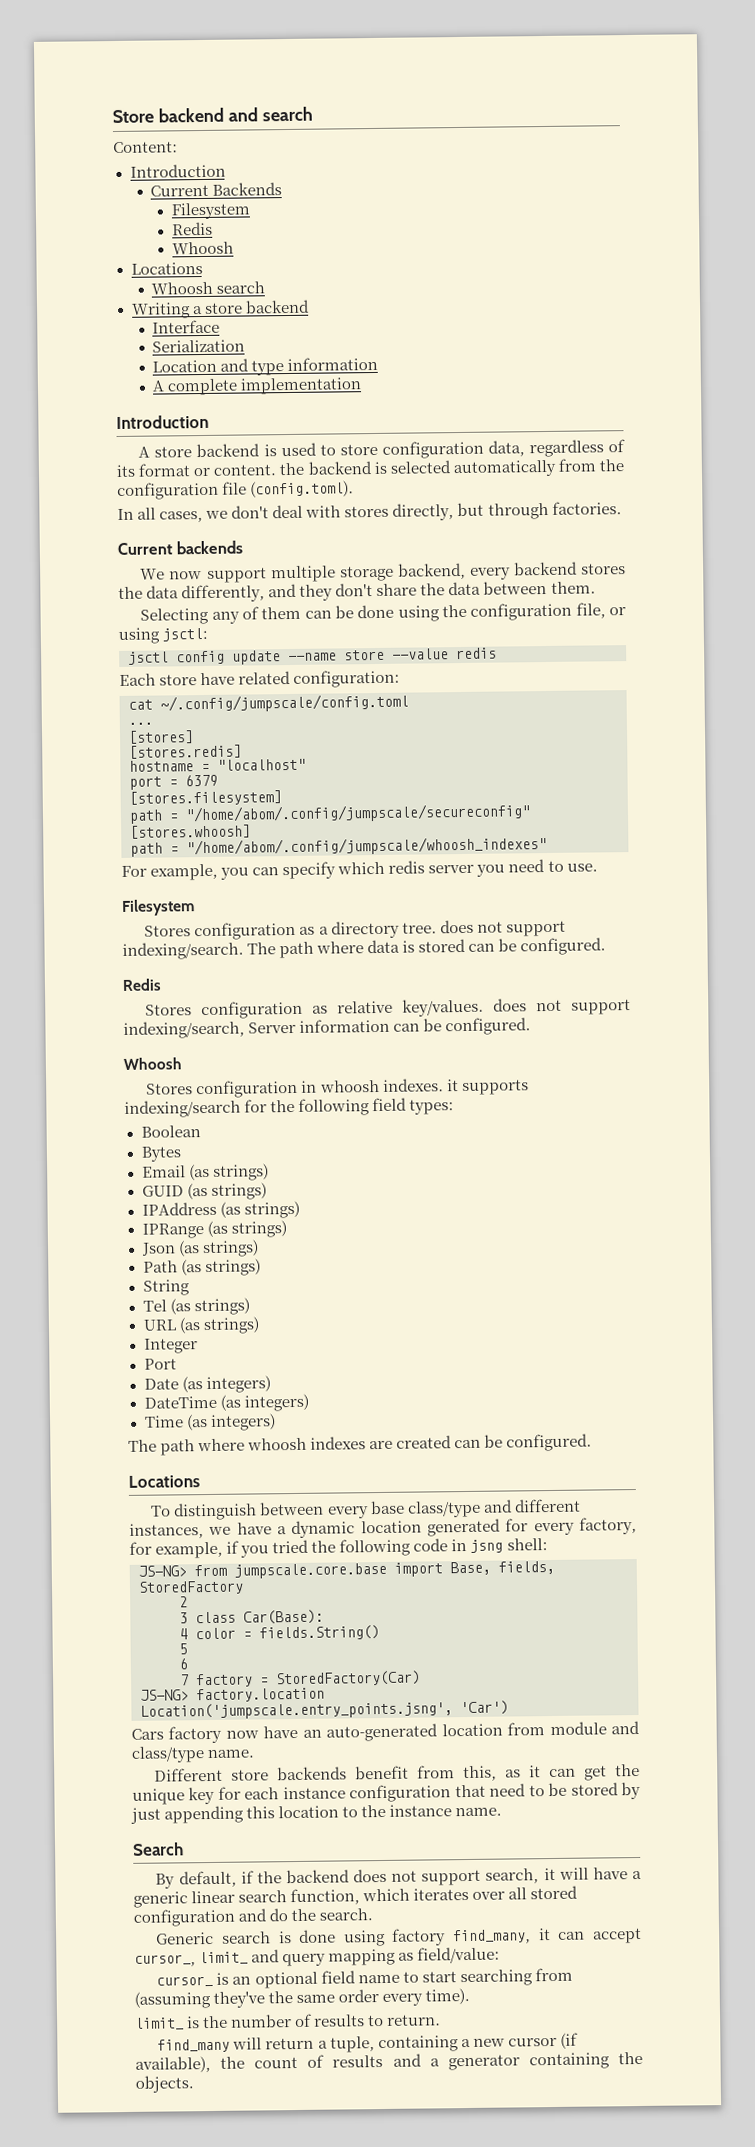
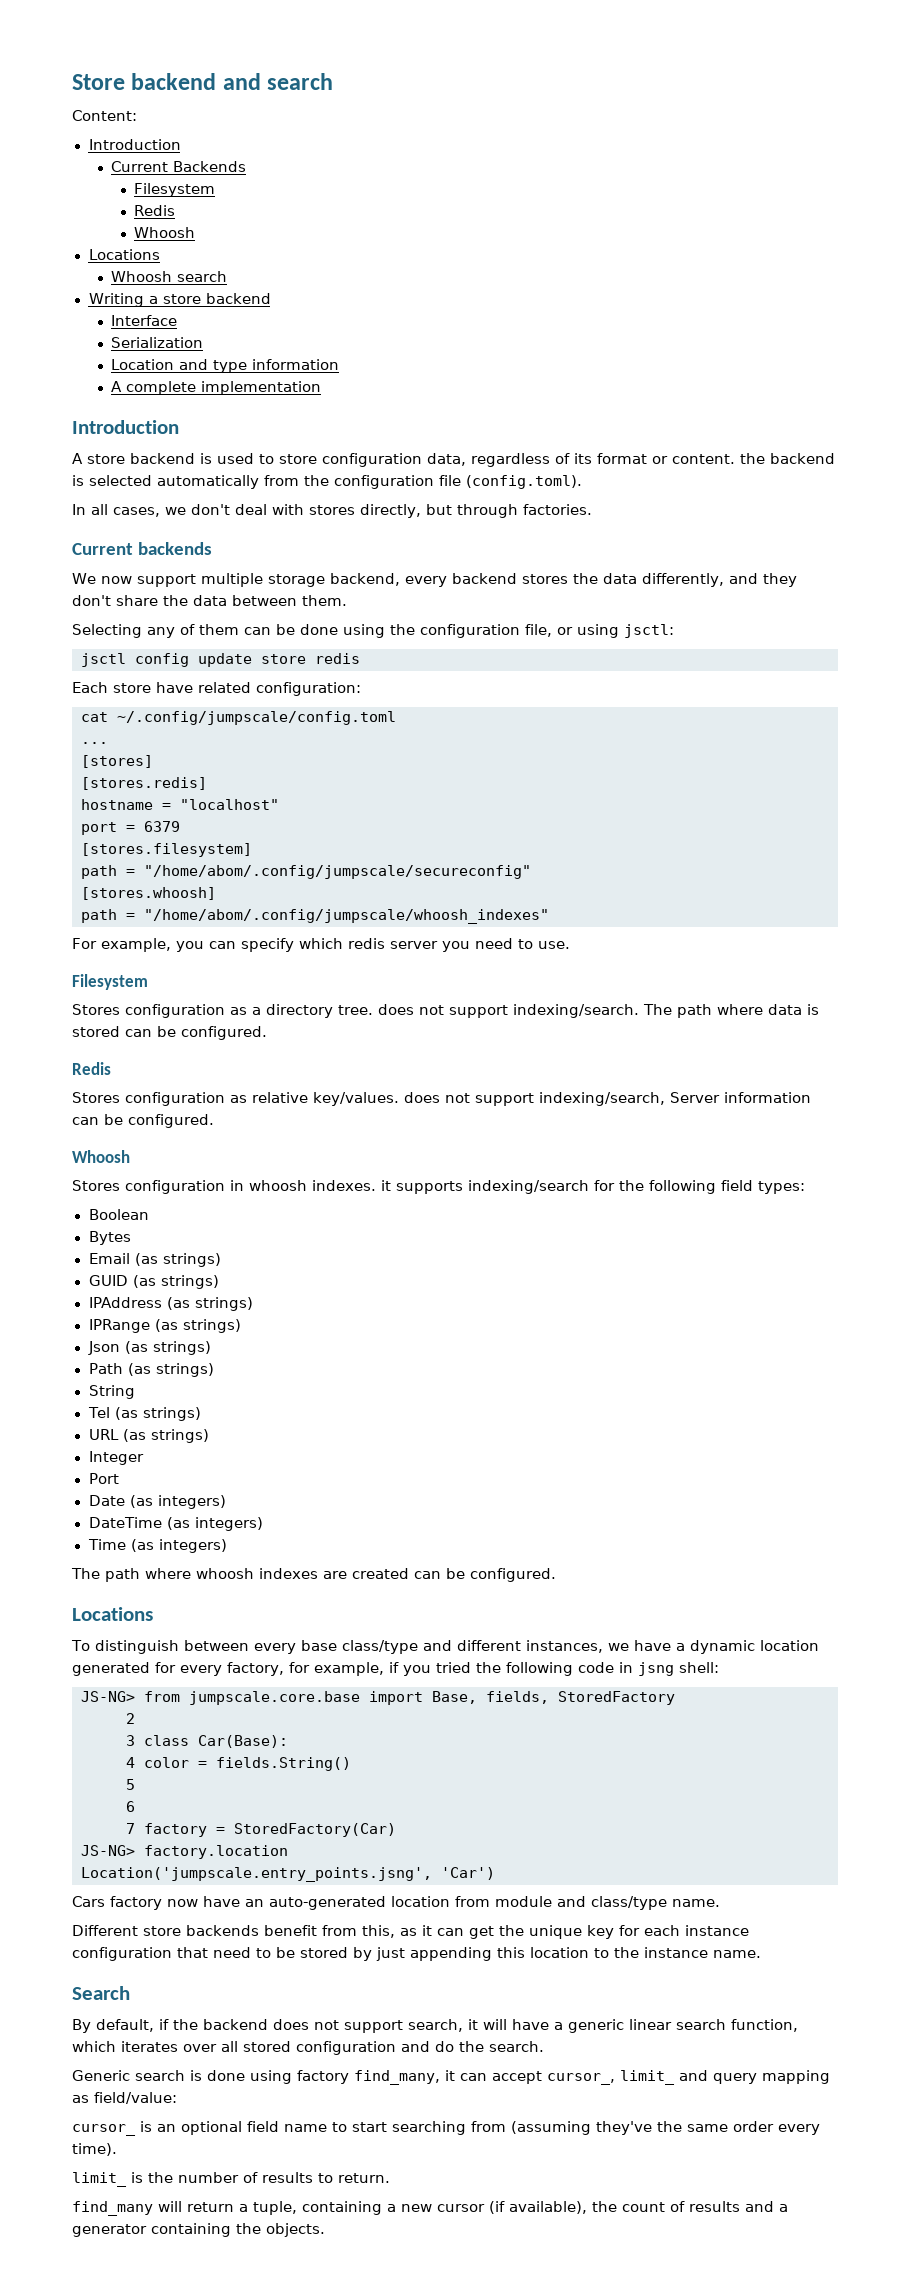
[288,648,449,662] --name store --value -> [261,654,306,664] store

